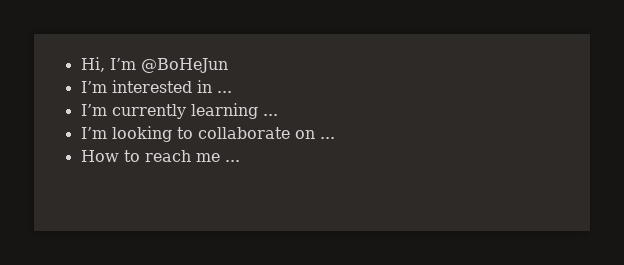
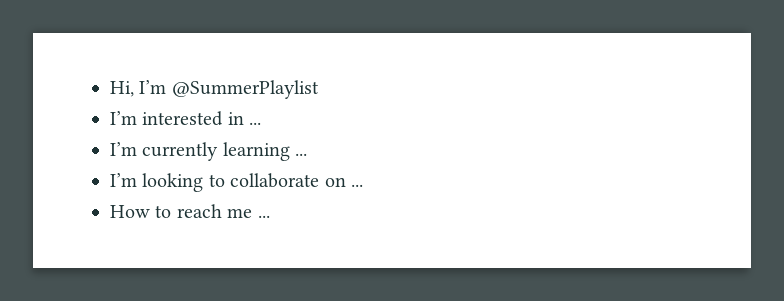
[140,58,228,73] @BoHeJun -> [171,80,319,99] @SummerPlaylist

